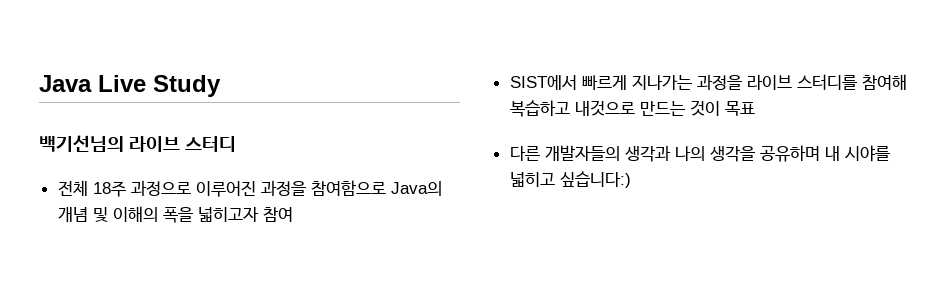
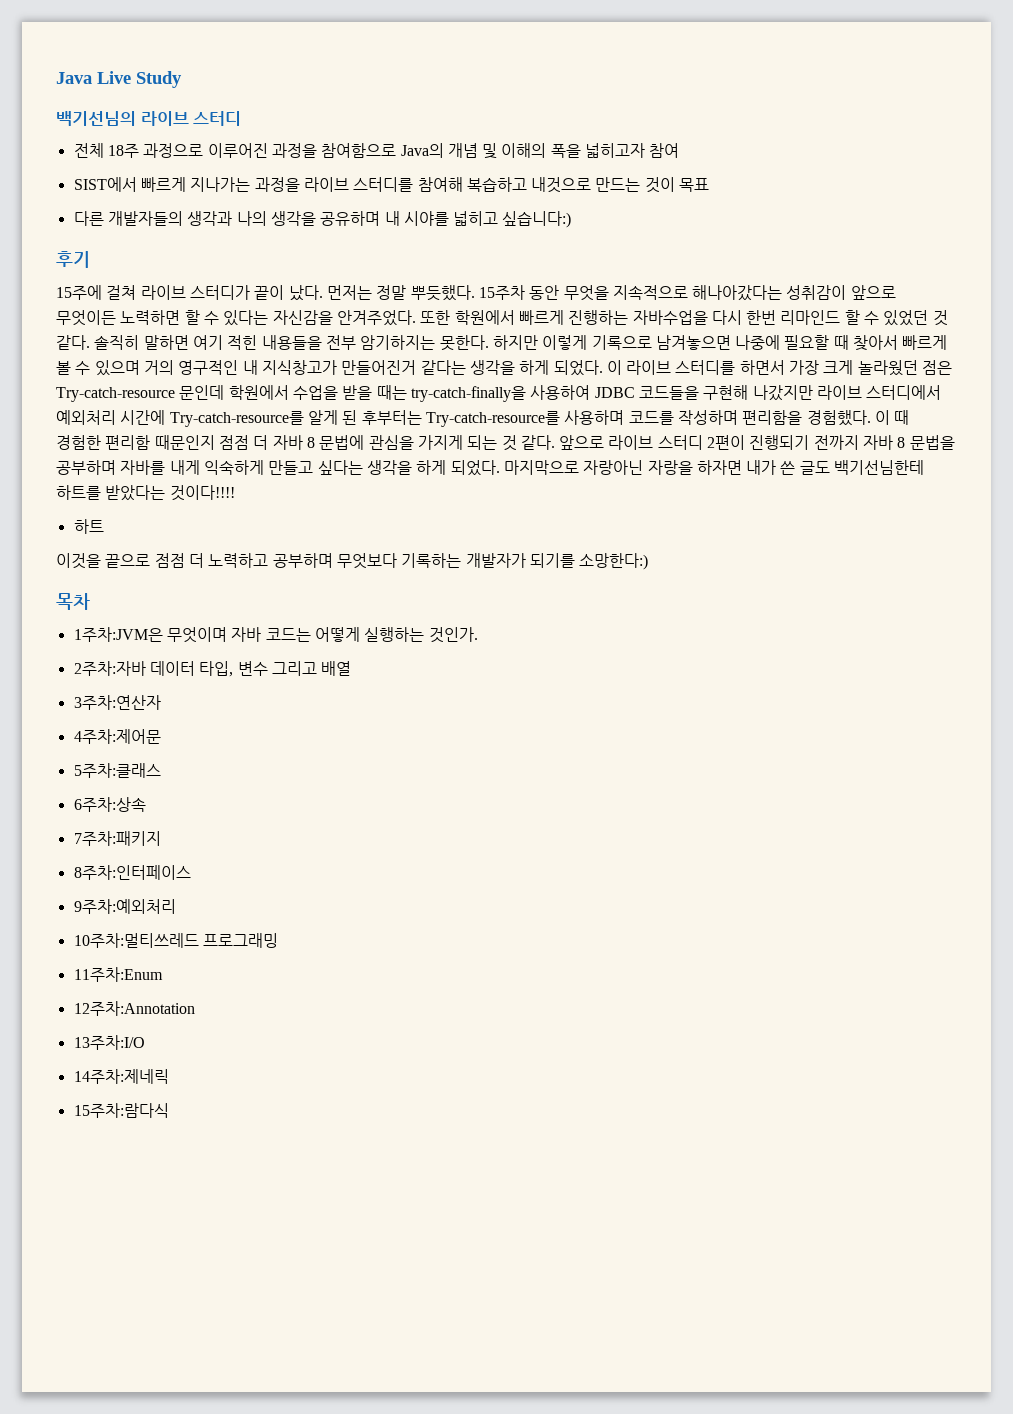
(631, 179) none -> [56,251,90,268] [56,285,896,301] [56,310,948,326] [56,335,948,351] [56,360,953,376] [56,385,942,402] [56,410,910,427] [56,435,955,451] [56,460,925,476] [56,485,235,501] [73,519,104,534] [56,553,649,570] [56,593,90,610] [73,627,478,643] [73,661,352,677] [73,695,161,710] [73,729,161,744] [73,763,161,778] [73,797,146,812] [73,831,161,846] [73,865,191,880] [73,899,176,914] [73,933,278,948] [73,967,163,982] [73,1001,195,1016] [73,1035,145,1050] [73,1069,169,1084] [73,1103,169,1118] // 후기 // 15주에 걸쳐 라이브 스터디가 끝이 났다. 먼저는 정말 뿌듯했다. 15주차 동안 무엇을 지속적으로 해나아갔다는 성취감이 앞으로 무엇이든 노력하면 할 수 있다는 자신감을 안겨주었다. 또한 학원에서 빠르게 진행하는 자바수업을 다시 한번 리마인드 할 수 있었던 것 같다. 솔직히 말하면 여기 적힌 내용들을 전부 암기하지는 못한다. 하지만 이렇게 기록으로 남겨놓으면 나중에 필요할 때 찾아서 빠르게 볼 수 있으며 거의 영구적인 내 지식창고가 만들어진거 같다는 생각을 하게 되었다. 이 라이브 스터디를 하면서 가장 크게 놀라웠던 점은 Try-catch-resource 문인데 학원에서 수업을 받을 때는 try-catch-finally을 사용하여 JDBC 코드들을 구현해 나갔지만 라이브 스터디에서 예외처리 시간에 Try-catch-resource를 알게 된 후부터는 Try-catch-resource를 사용하며 코드를 작성하며 편리함을 경험했다. 이 때 경험한 편리함 때문인지 점점 더 자바 8 문법에 관심을 가지게 되는 것 같다. 앞으로 라이브 스터디 2편이 진행되기 전까지 자바 8 문법을 공부하며 자바를 내게 익숙하게 만들고 싶다는 생각을 하게 되었다. 마지막으로 자랑아닌 자랑을 하자면 내가 쓴 글도 백기선님한테 하트를 받았다는 것이다!!!! // 하트 // 이것을 끝으로 점점 더 노력하고 공부하며 무엇보다 기록하는 개발자가 되기를 소망한다:) // 목차 // 1주차:JVM은 무엇이며 자바 코드는 어떻게 실행하는 것인가. // 2주차:자바 데이터 타입, 변수 그리고 배열 // 3주차:연산자 // 4주차:제어문 // 5주차:클래스 // 6주차:상속 // 7주차:패키지 // 8주차:인터페이스 // 9주차:예외처리 // 10주차:멀티쓰레드 프로그래밍 // 11주차:Enum // 12주차:Annotation // 13주차:I/O // 14주차:제네릭 // 15주차:람다식

